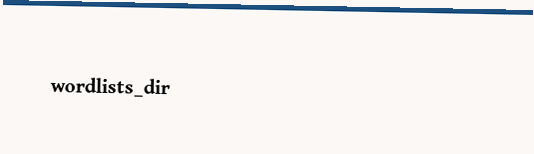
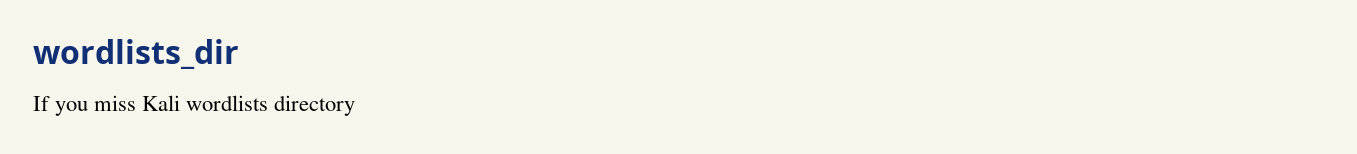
(170, 87) none -> [33,95,356,116] // If you miss Kali wordlists directory

